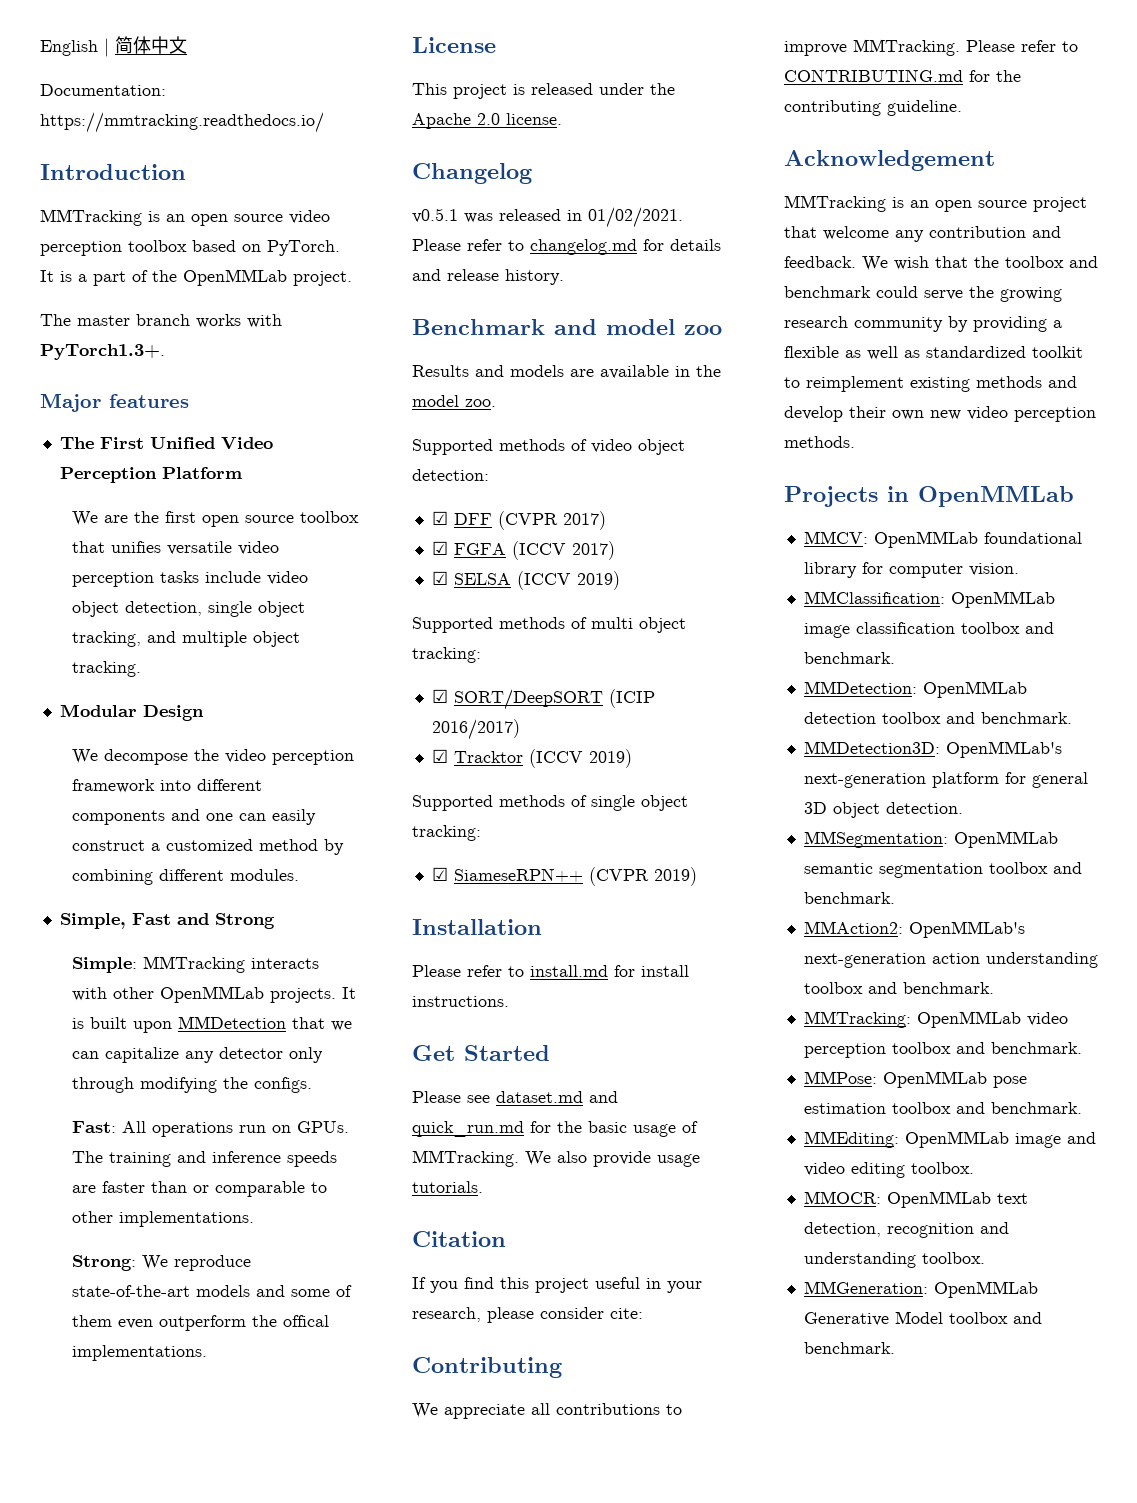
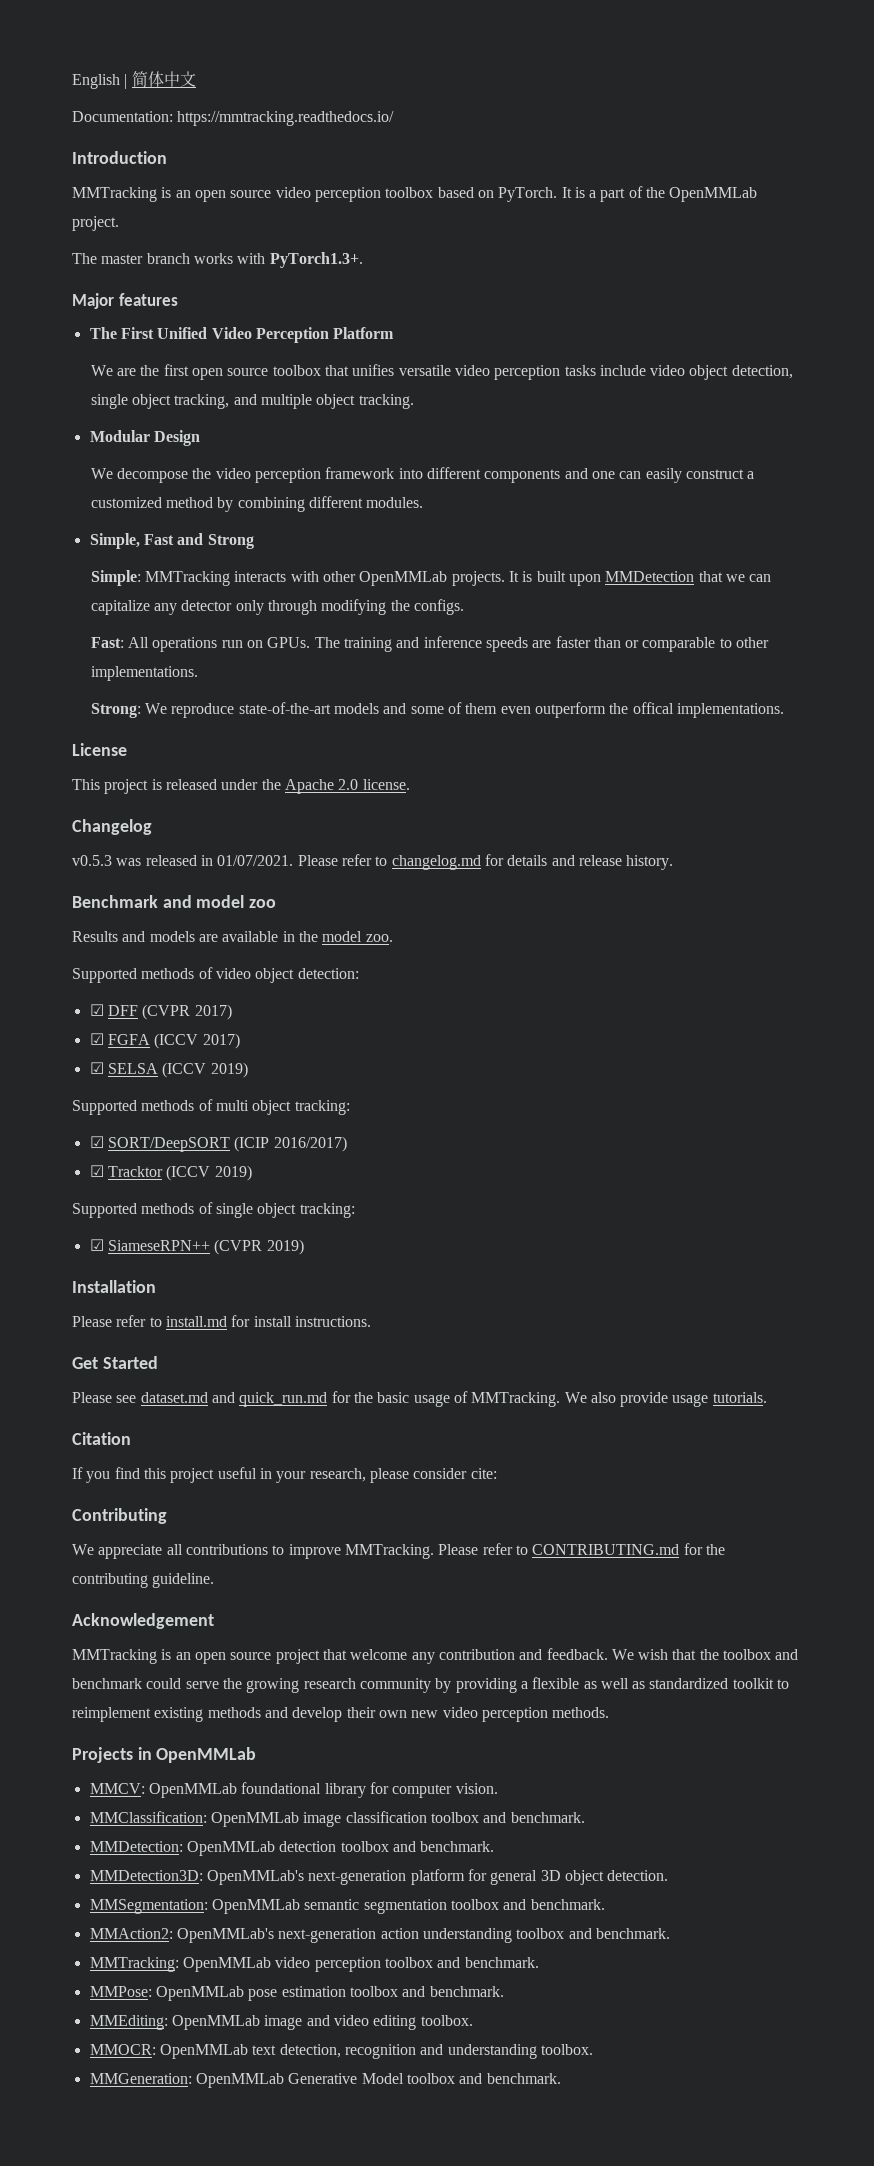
[412,208,458,223] v0.5.1 -> [72,855,112,866] v0.5.3
[588,207,683,228] 01/02/2021. -> [217,855,294,866] 01/07/2021.

